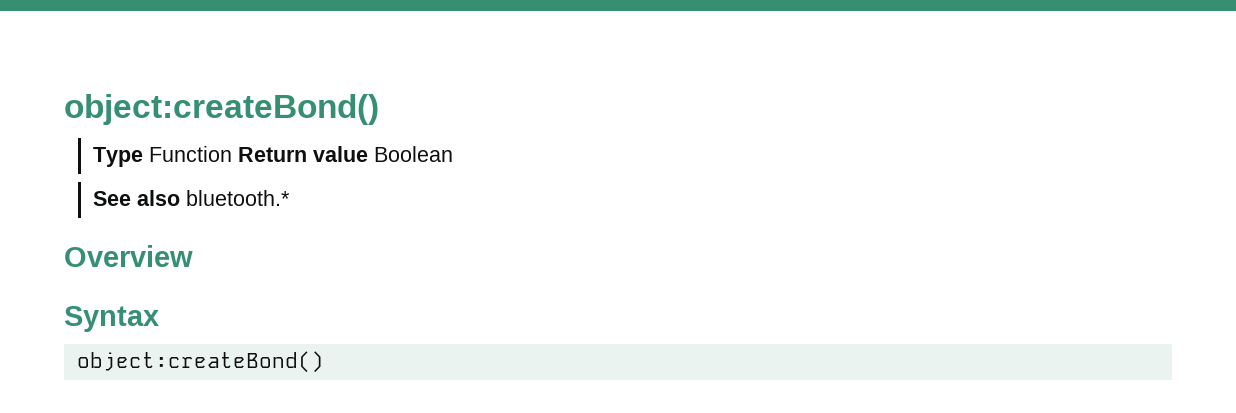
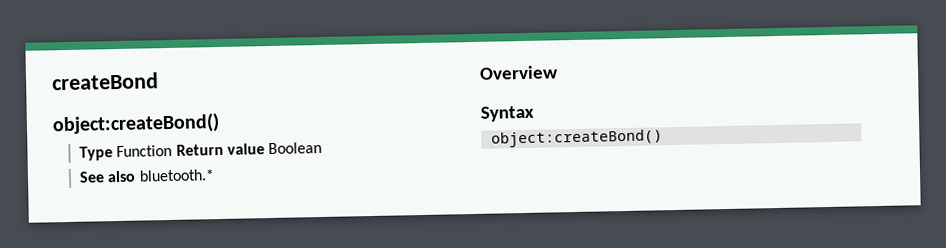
(64, 109) none -> [51,72,159,91] createBond //

